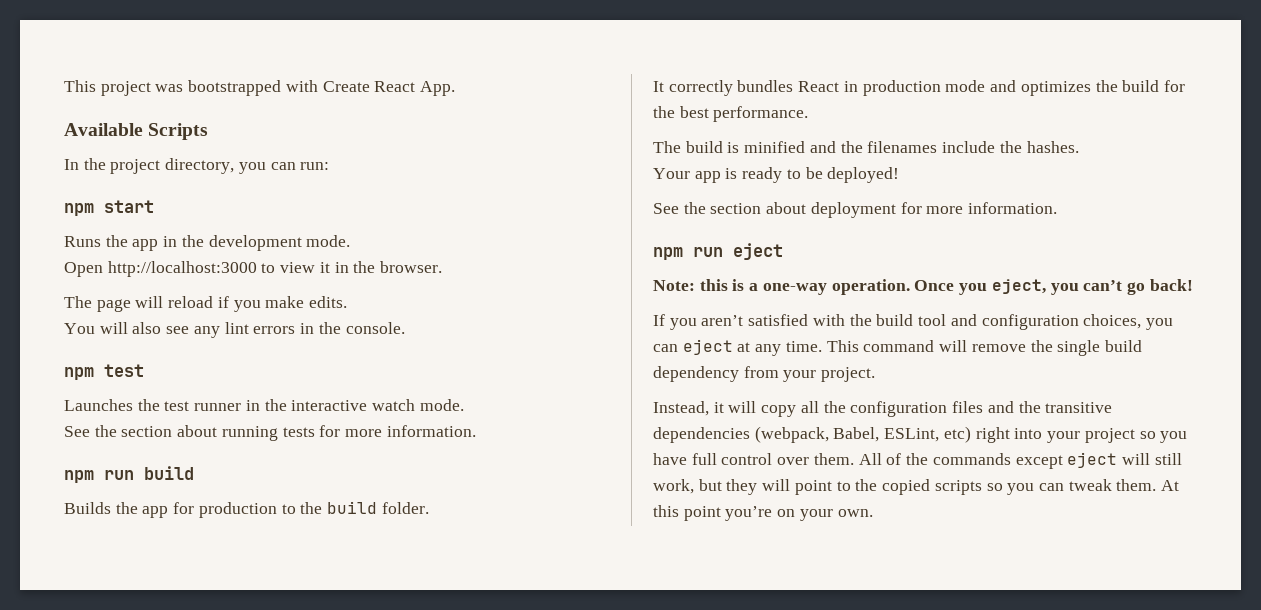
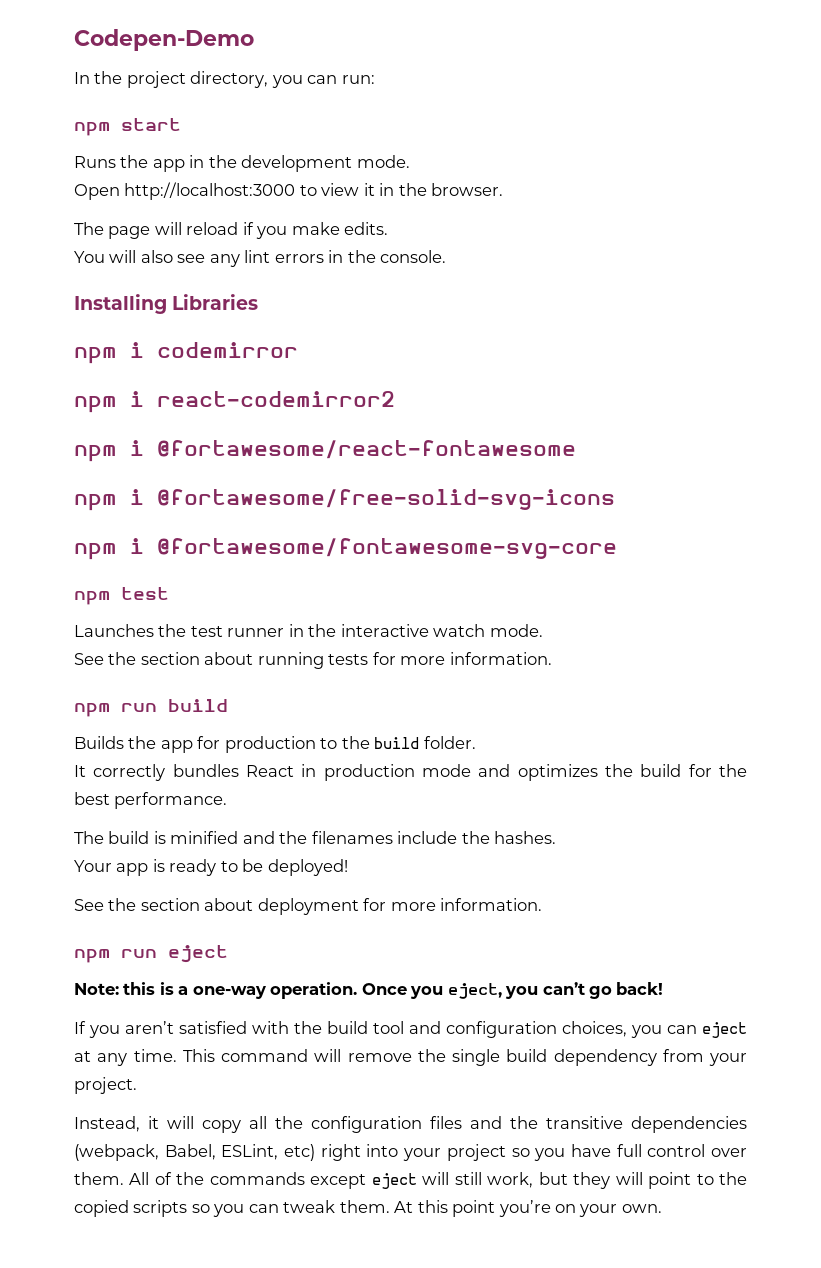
[64,80,456,96] [64,123,209,140] This project was bootstrapped with Create React App. // Available Scripts -> [74,29,254,51] Codepen-Demo
(405, 328) none -> [74,294,259,314] [74,342,298,364] [74,391,395,413] [74,440,576,462] [74,489,615,511] [74,538,617,560] // Installing Libraries // npm i codemirror // npm i react-codemirror2 // npm i @fortawesome/react-fontawesome // npm i @fortawesome/free-solid-svg-icons // npm i @fortawesome/fontawesome-svg-core

